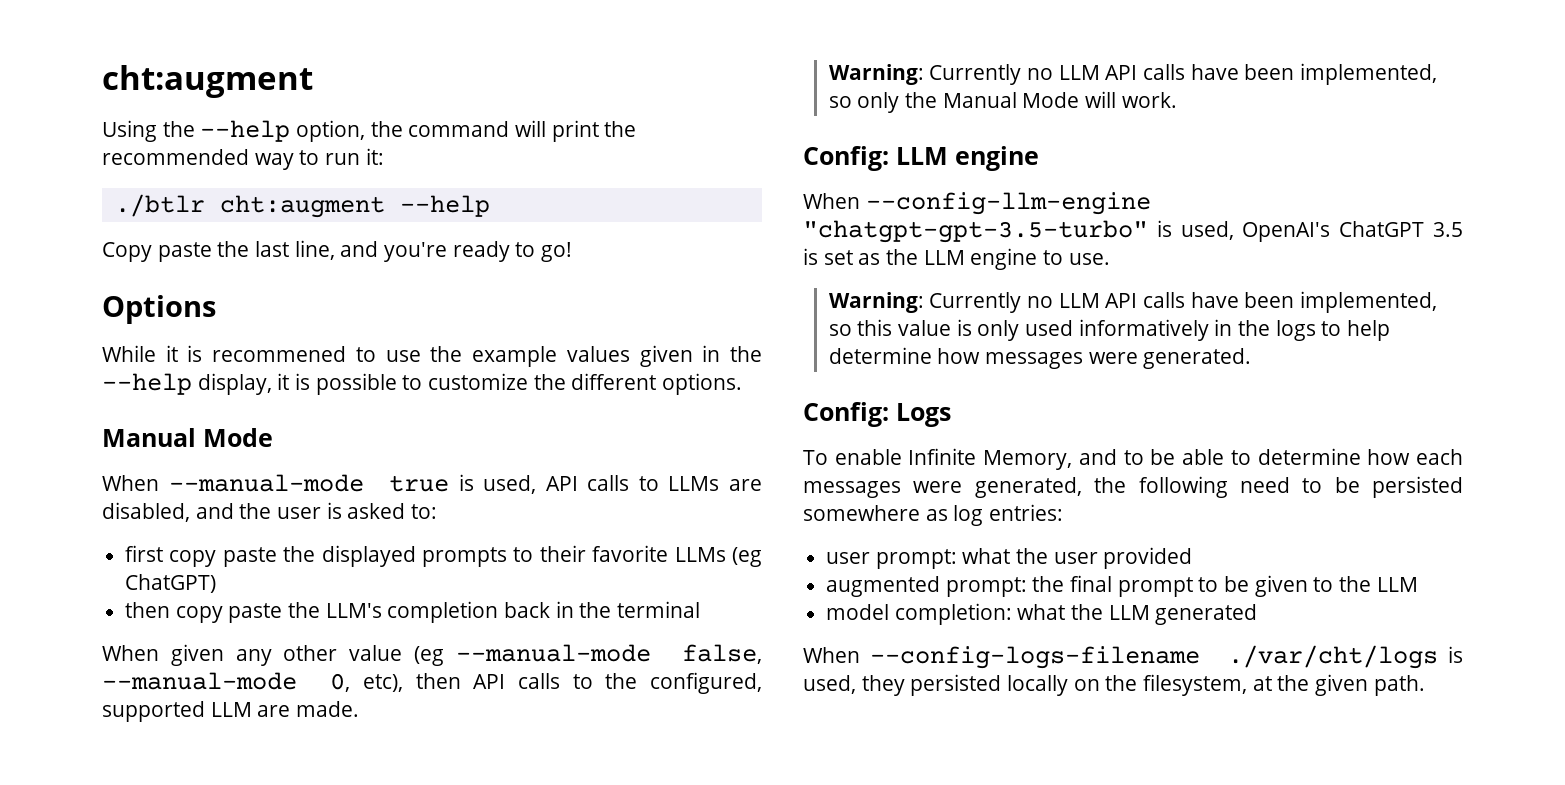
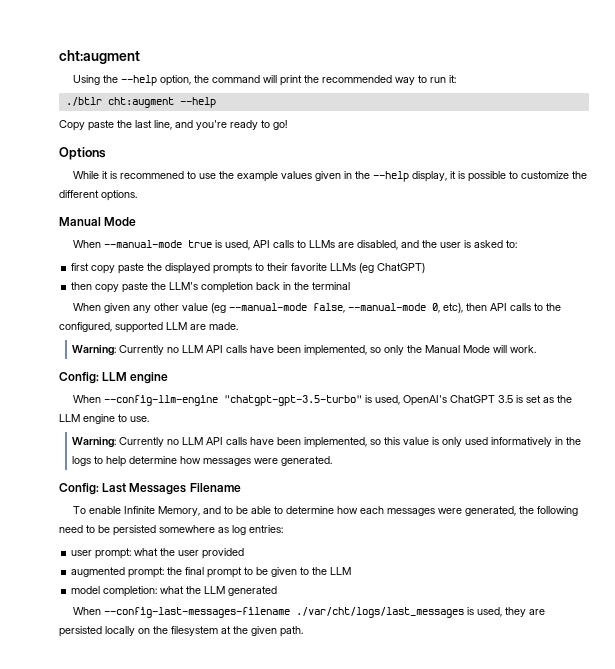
[896,403,951,427] Logs -> [102,483,241,495] Last Messages Filename
[870,645,1438,669] --config-logs-filename ./var/cht/logs -> [104,607,465,618] --config-last-messages-filename ./var/cht/logs/last_messages
(905, 685) none -> [529,609,546,615] are
[1143,674,1248,696] filesystem, -> [171,626,218,636] filesystem

